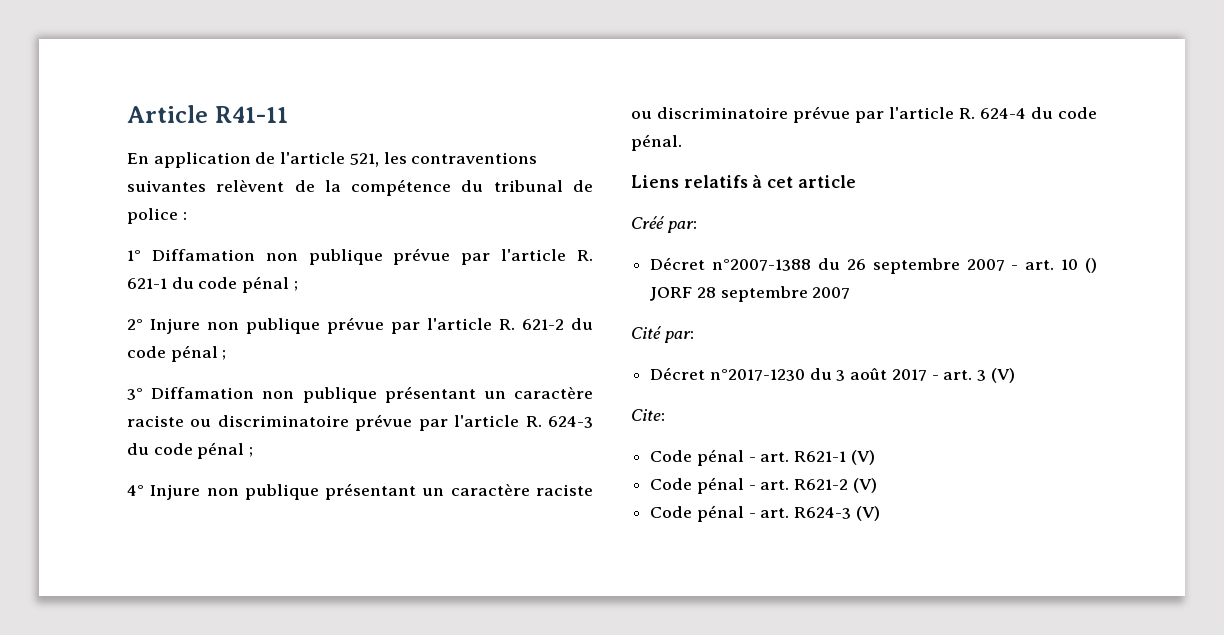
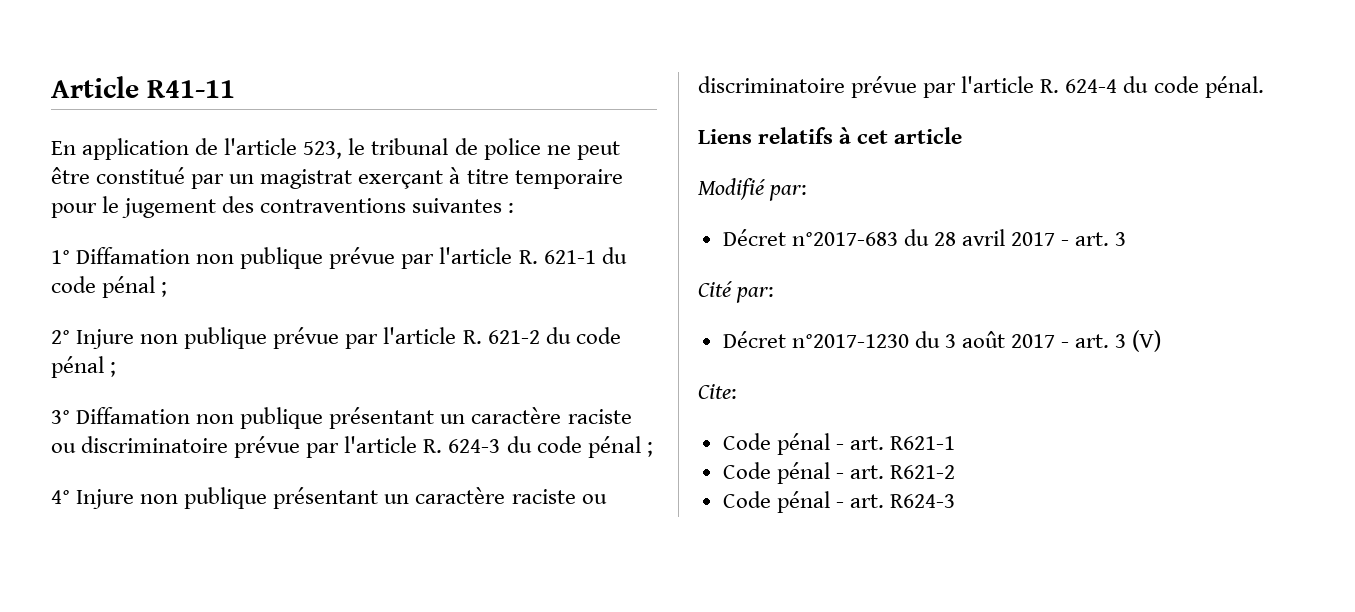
[349,152,538,167] [127,179,593,196] [127,208,178,224] 521, les contraventions suivantes relèvent de la compétence du tribunal de police -> [303,138,620,160] [51,167,623,189] [51,196,503,218] 523, le tribunal de police ne peut être constitué par un magistrat exerçant à titre temporaire pour le jugement des contraventions suivantes
[631,216,697,233] [650,257,1097,274] [650,286,851,302] Créé par: // Décret n°2007-1388 du 26 septembre 2007 - art. 10 () JORF 28 septembre 2007 -> [698,178,808,201] [722,229,1127,246] Modifié par: // Décret n°2017-683 du 28 avril 2017 - art. 3
[850,450,875,465] (V) -> (956, 443) none
[852,478,877,493] (V) -> (956, 472) none
[855,506,880,521] (V) -> (956, 501) none

